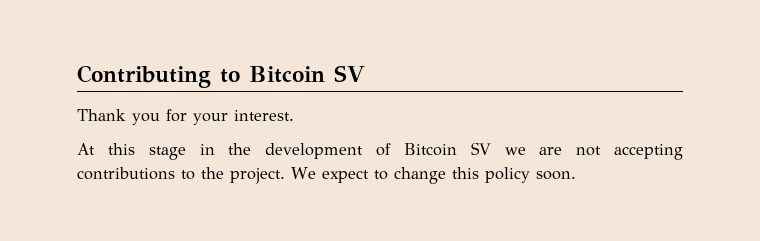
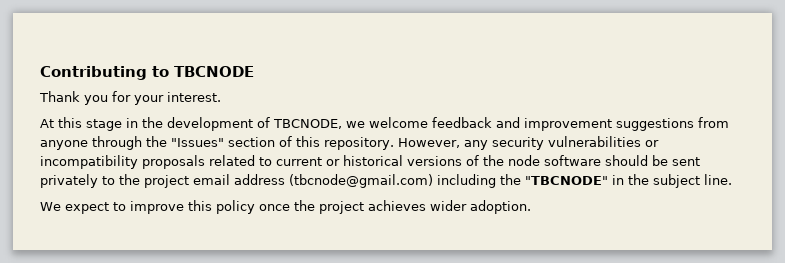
[249,65,365,83] Bitcoin SV -> [174,66,254,77] TBCNODE
[403,142,683,160] [77,167,285,184] Bitcoin SV we are not accepting contributions to the project. -> [273,117,729,131] [40,136,659,150] [40,155,700,169] [40,174,732,188] TBCNODE, we welcome feedback and improvement suggestions from anyone through the "Issues" section of this repository. However, any security vulnerabilities or incompatibility proposals related to current or historical versions of the node software should be sent privately to the project email address (tbcnode@gmail.com) including the "TBCNODE" in the subject line. //
[393,167,446,184] change -> [130,201,184,214] improve
[535,171,576,180] soon. -> [259,200,531,214] once the project achieves wider adoption.

